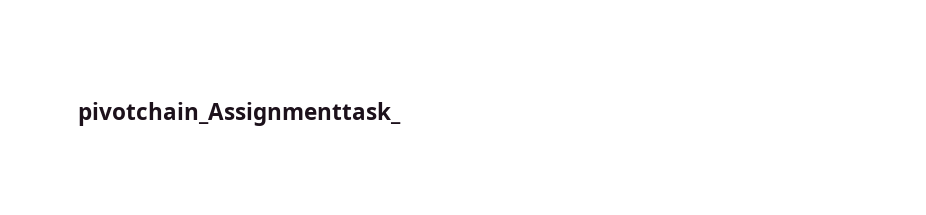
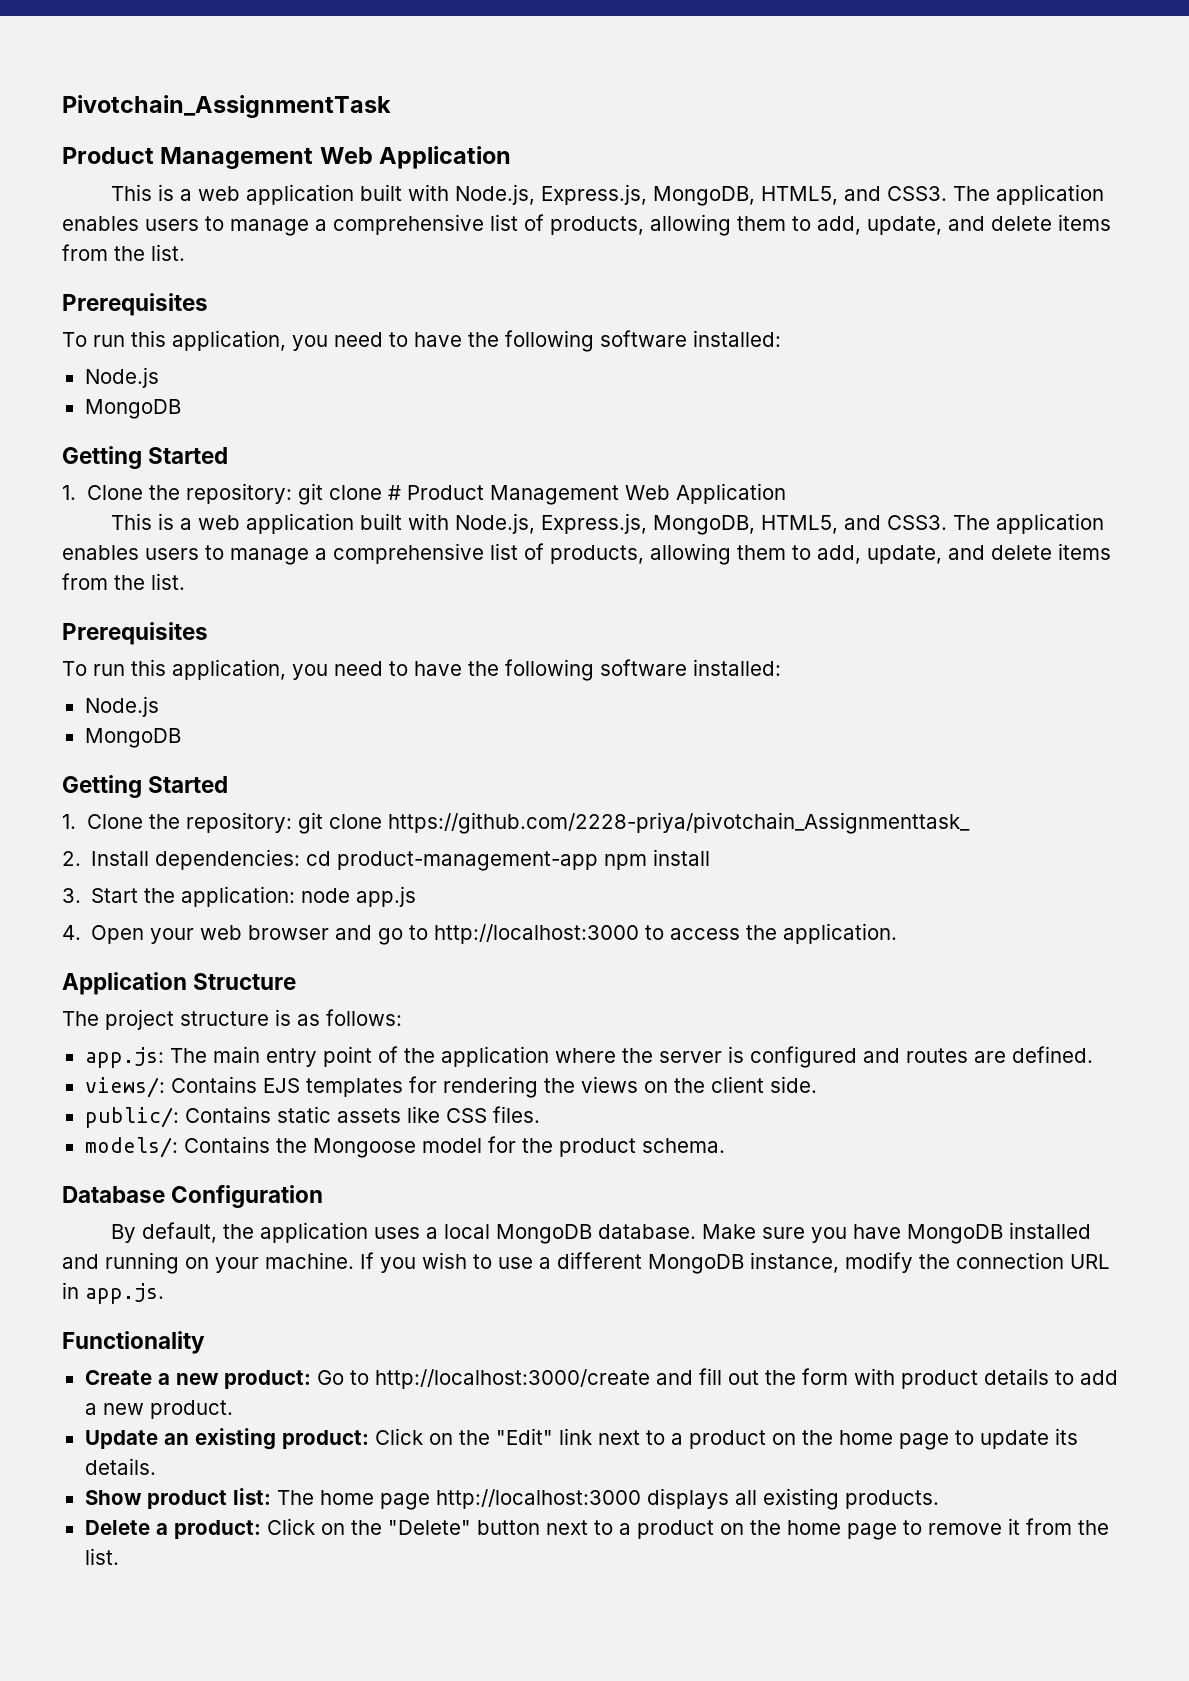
[78,102,401,126] pivotchain_Assignmenttask_ -> [62,95,391,118] [62,146,512,169] [110,184,1104,206] [62,214,1111,236] [62,244,185,261] [62,293,208,316] [62,330,781,352] [84,367,159,388] [84,399,181,419] [62,446,229,469] [62,483,787,505] [110,513,1104,535] [62,543,1111,565] [62,573,185,590] [62,622,208,645] [62,659,781,681] [84,696,159,717] [84,728,181,748] [62,775,229,798] [62,812,971,834] [62,849,711,871] [62,886,417,907] [62,923,898,945] [62,972,297,995] [62,1009,402,1030] [84,1046,1093,1068] [84,1076,817,1098] [84,1106,540,1128] [84,1136,725,1158] [62,1185,324,1208] [110,1222,1091,1244] [62,1252,1110,1274] [62,1282,164,1304] [62,1331,205,1354] [84,1368,1118,1389] [84,1400,233,1419] [84,1428,1078,1450] [84,1458,156,1475] [84,1488,939,1510] [84,1518,1109,1540] [84,1548,119,1565] Pivotchain_AssignmentTask // Product Management Web Application // This is a web application built with Node.js, Express.js, MongoDB, HTML5, and CSS3. The application enables users to manage a comprehensive list of products, allowing them to add, update, and delete items from the list. // Prerequisites // To run this application, you need to have the following software installed: // Node.js // MongoDB // Getting Started // 1. Clone the repository: git clone # Product Management Web Application // This is a web application built with Node.js, Express.js, MongoDB, HTML5, and CSS3. The application enables users to manage a comprehensive list of products, allowing them to add, update, and delete items from the list. // Prerequisites // To run this application, you need to have the following software installed: // Node.js // MongoDB // Getting Started // 1. Clone the repository: git clone https://github.com/2228-priya/pivotchain_Assignmenttask_ // 2. Install dependencies: cd product-management-app npm install // 3. Start the application: node app.js // 4. Open your web browser and go to http://localhost:3000 to access the application. // Application Structure // The project structure is as follows: // app.js: The main entry point of the application where the server is configured and routes are defined. // views/: Contains EJS templates for rendering the views on the client side. // public/: Contains static assets like CSS files. // models/: Contains the Mongoose model for the product schema. // Database Configuration // By default, the application uses a local MongoDB database. Make sure you have MongoDB installed and running on your machine. If you wish to use a different MongoDB instance, modify the connection URL in app.js. // Functionality // Create a new product: Go to http://localhost:3000/create and fill out the form with product details to add a new product. // Update an existing product: Click on the "Edit" link next to a product on the home page to update its details. // Show product list: The home page http://localhost:3000 displays all existing products. // Delete a product: Click on the "Delete" button next to a product on the home page to remove it from the list.

